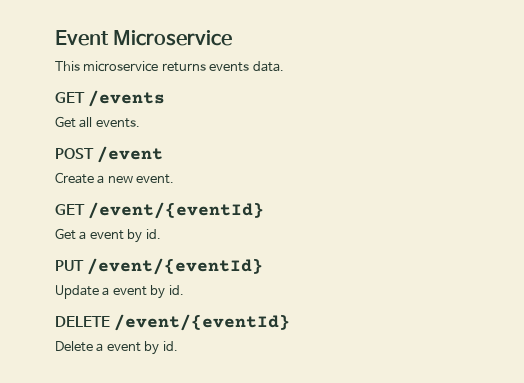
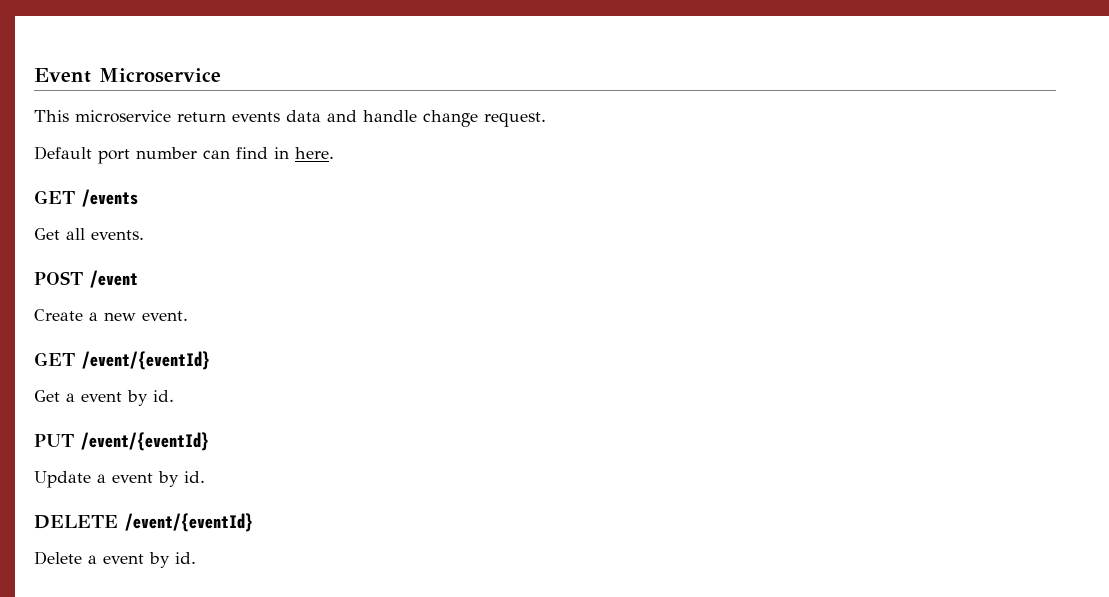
[161,61,284,72] returns events data. -> [177,110,546,127] [34,146,334,164] return events data and handle change request. // Default port number can find in here.

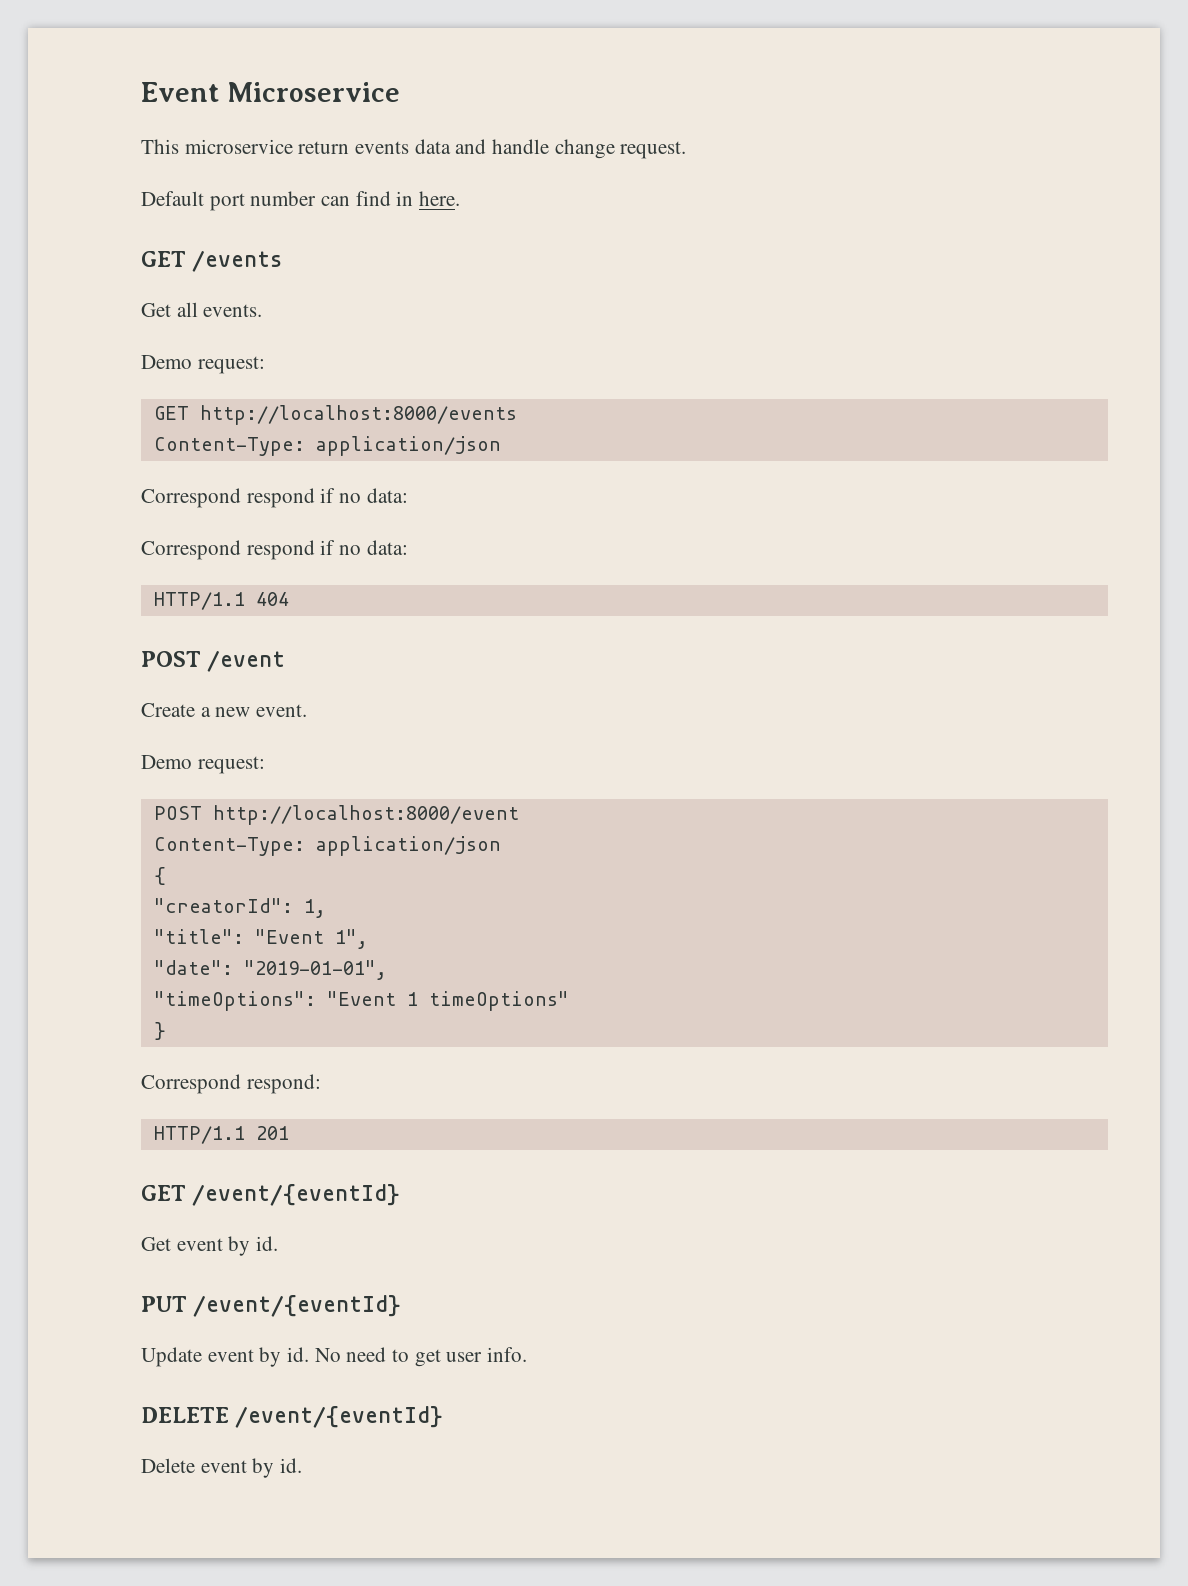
(144, 235) none -> [141,355,265,374] [153,405,517,425] [153,436,501,456] [141,488,408,508] [141,540,408,560] [153,592,289,610] // Demo request: // GET http://localhost:8000/events // Content-Type: application/json // Correspond respond if no data: // Correspond respond if no data: // HTTP/1.1 404
(188, 316) none -> [141,755,265,774] [153,805,519,825] [153,836,501,856] [153,867,166,885] [153,898,326,918] [153,929,368,949] [153,960,387,980] [153,991,569,1011] [153,1022,166,1040] [141,1074,321,1094] [153,1126,289,1144] // Demo request: // POST http://localhost:8000/event // Content-Type: application/json // { // "creatorId": 1, // "title": "Event 1", // "date": "2019-01-01", // "timeOptions": "Event 1 timeOptions" // } // Correspond respond: // HTTP/1.1 201
[66,393,75,402] a -> (171, 1244) none
[97,471,205,487] a event by id. -> [207,1347,528,1367] event by id. No need to get user info.
[88,555,97,564] a -> (195, 1465) none

